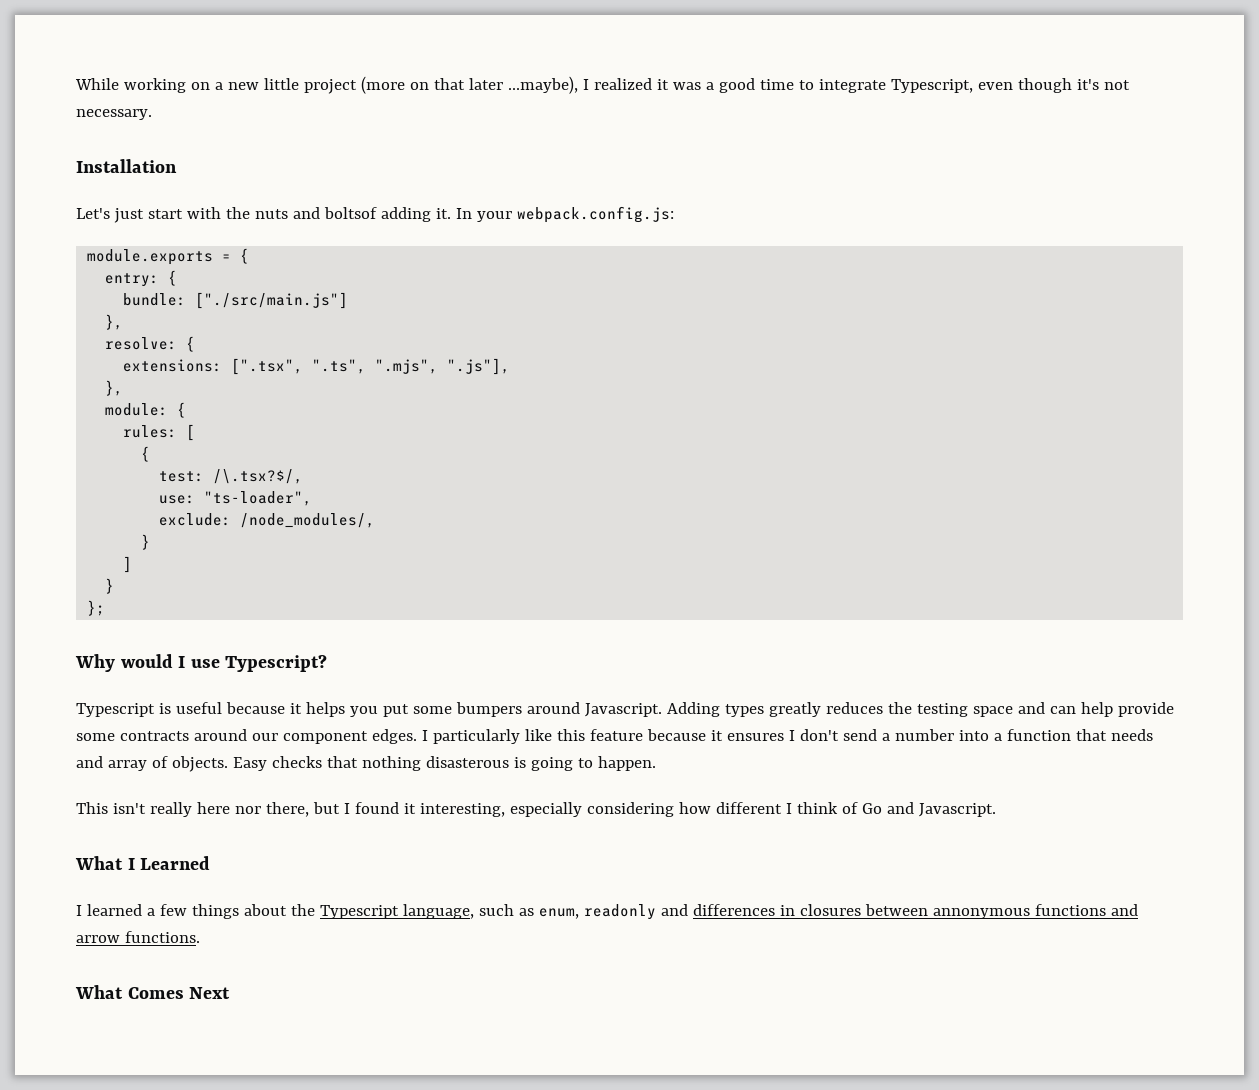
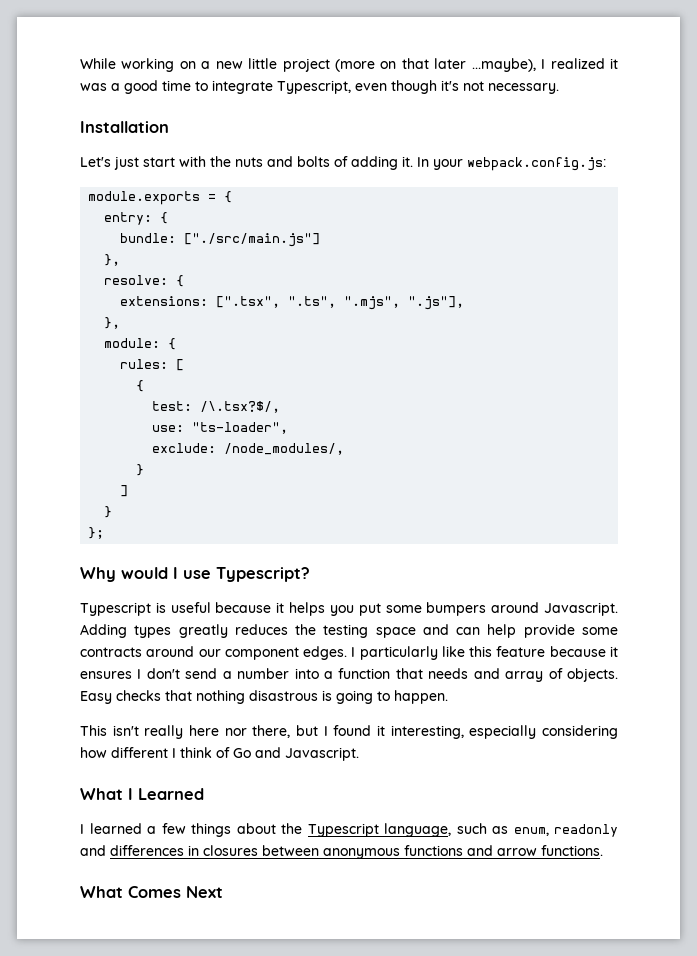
[323,207,377,219] boltsof -> [297,156,348,167] bolts of
[425,756,509,768] disasterous -> [249,690,318,701] disastrous
[932,908,1030,919] annonymous -> [323,848,400,859] anonymous

